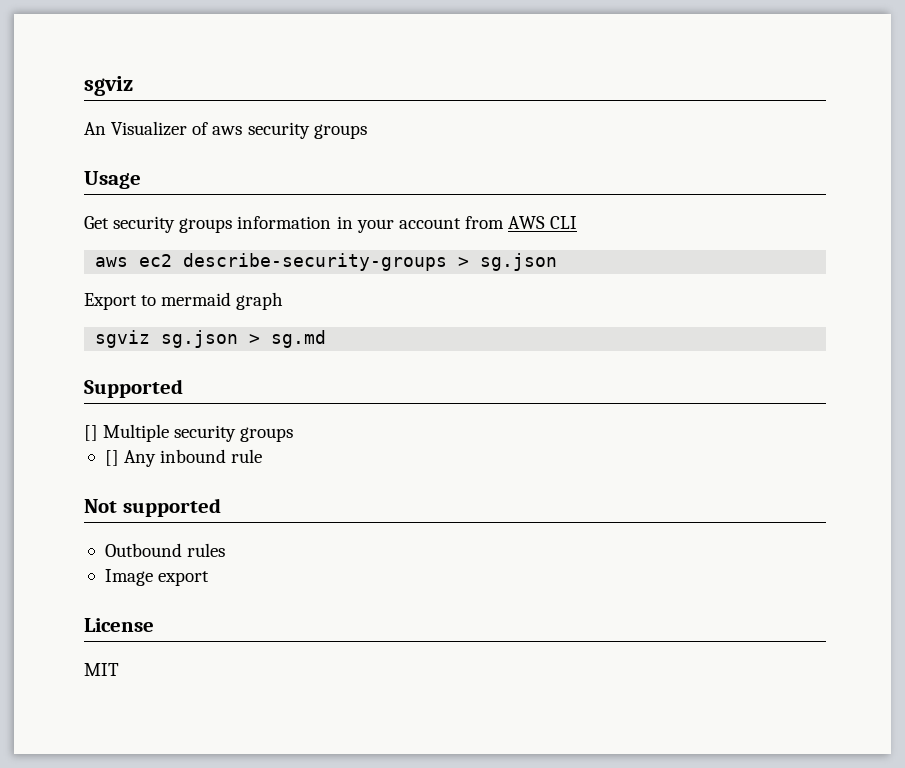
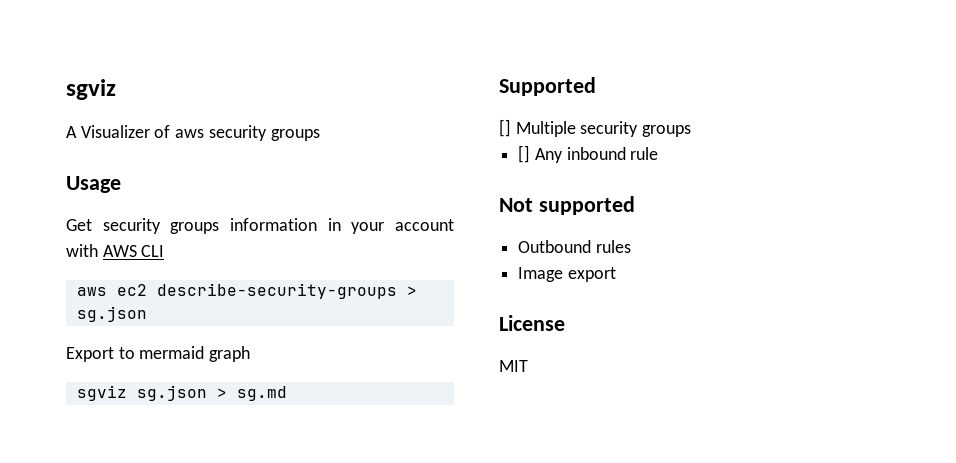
[84,122,106,135] An -> [66,126,77,138] A
[464,216,504,229] from -> [66,244,98,257] with

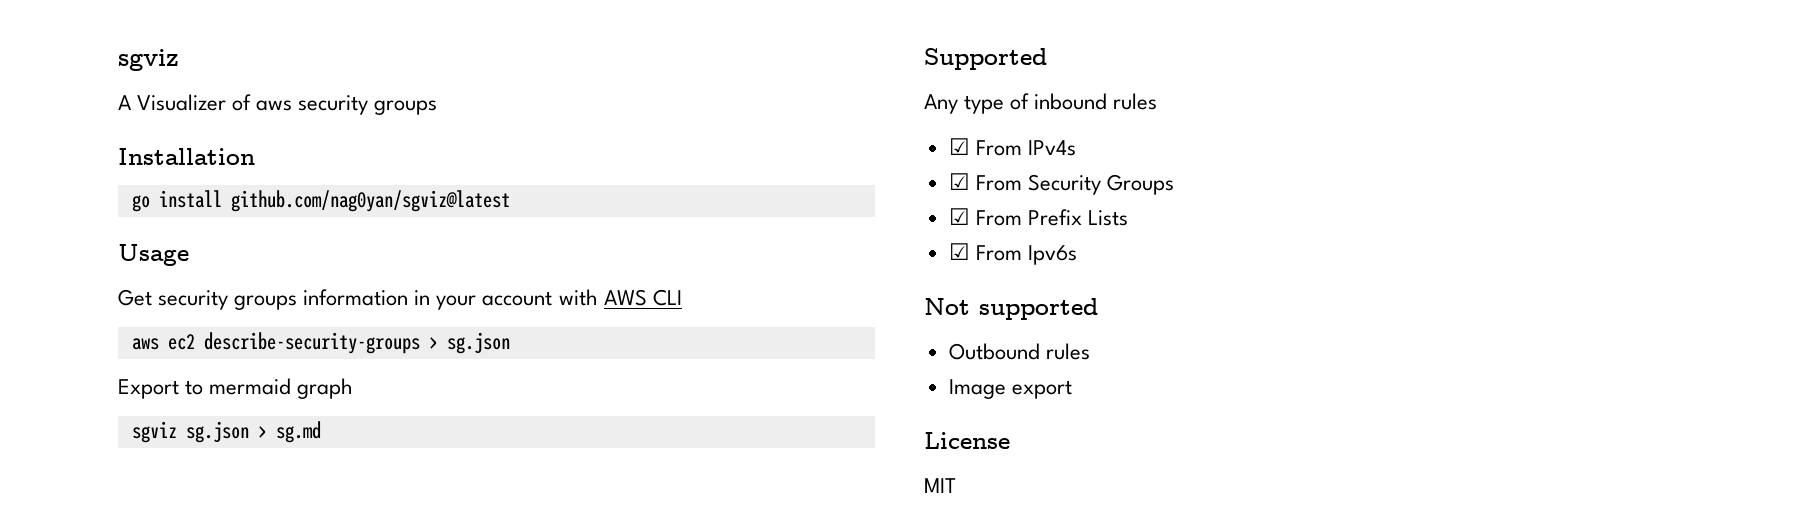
(320, 135) none -> [118,148,255,165] [131,190,510,212] // Installation // go install github.com/nag0yan/sgviz@latest
[499,119,692,137] [518,145,659,163] [] Multiple security groups // [] Any inbound rule -> [924,93,1158,114] [948,138,1076,156] [948,173,1174,195] [948,208,1128,226] [948,243,1077,265] Any type of inbound rules // ☑ From IPv4s // ☑ From Security Groups // ☑ From Prefix Lists // ☑ From Ipv6s

